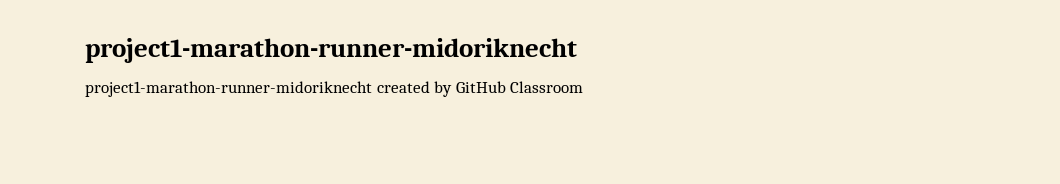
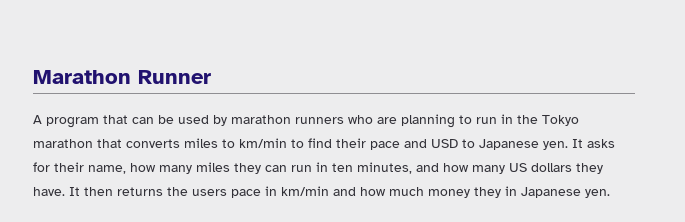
[85,38,577,63] [85,81,584,97] project1-marathon-runner-midoriknecht // project1-marathon-runner-midoriknecht created by GitHub Classroom -> [33,70,211,84] [33,114,579,128] [33,138,615,150] [33,162,603,174] [33,186,610,198] Marathon Runner // A program that can be used by marathon runners who are planning to run in the Tokyo marathon that converts miles to km/min to find their pace and USD to Japanese yen. It asks for their name, how many miles they can run in ten minutes, and how many US dollars they have. It then returns the users pace in km/min and how much money they in Japanese yen.

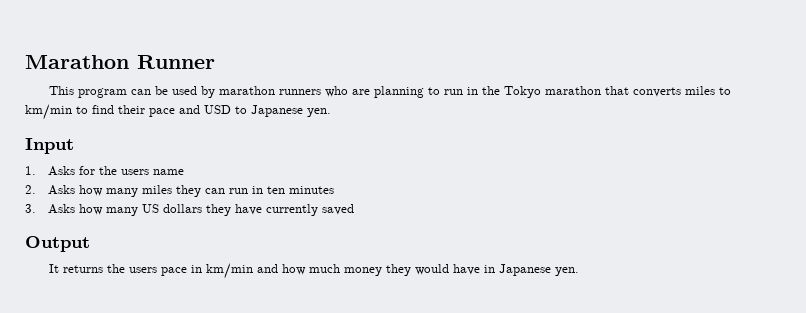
[33,115,128,128] A program that -> [49,86,128,98] This program
[572,139,615,148] [33,162,126,174] It asks for their name, -> [25,138,74,154] [25,166,184,176] [25,185,75,195] // Input // 1. Asks for the users name // 2. Asks
[357,162,439,174] minutes, and -> [288,186,334,194] [25,204,75,214] minutes // 3. Asks
[33,187,113,196] have. It then -> [234,204,354,216] [25,236,90,252] [49,264,60,273] have currently saved // Output // It
(501, 192) none -> [415,264,481,275] would have

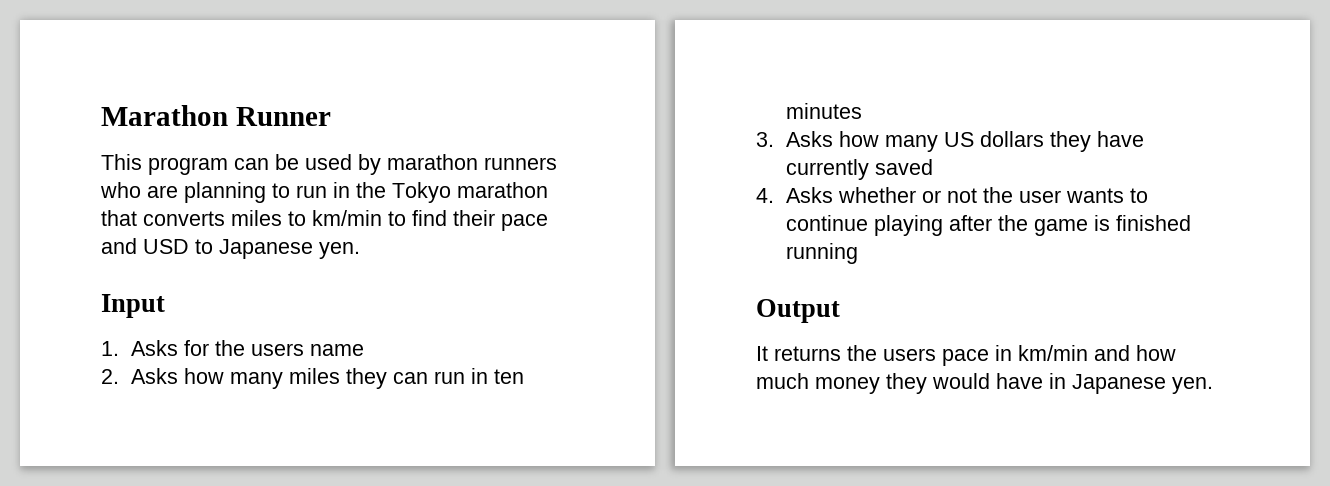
(354, 209) none -> [756,187,1148,203] [785,215,1191,236] [785,243,858,264] // 4. Asks whether or not the user wants to continue playing after the game is finished running

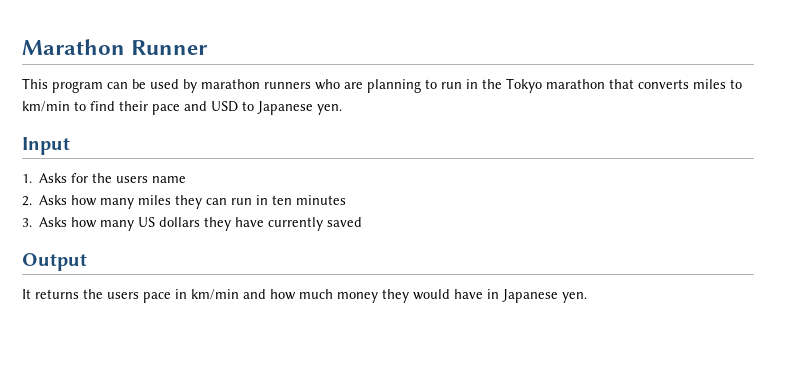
[756,187,1148,203] [785,215,1191,236] [785,243,858,264] // 4. Asks whether or not the user wants to continue playing after the game is finished running -> (363, 222) none

